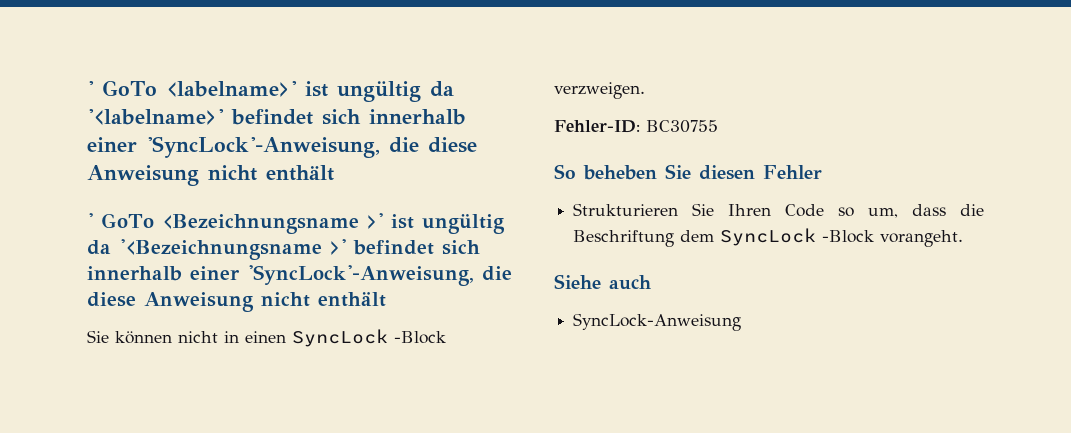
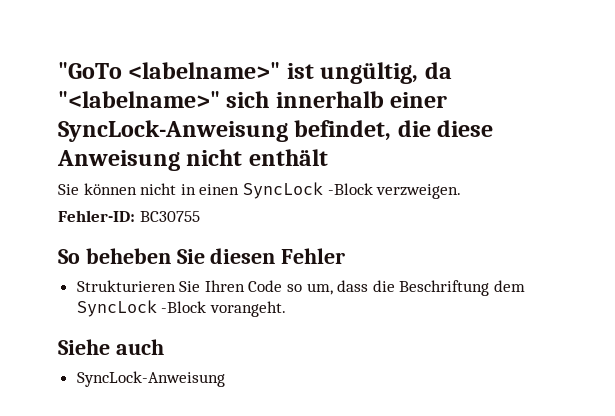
[87,80,454,102] [87,108,466,125] [87,136,477,158] [87,165,334,186] [87,213,505,234] [87,239,480,260] [87,265,474,286] ' GoTo <labelname>' ist ungültig da '<labelname>' befindet sich innerhalb einer 'SyncLock'-Anweisung, die diese Anweisung nicht enthält // ' GoTo <Bezeichnungsname >' ist ungültig da '<Bezeichnungsname >' befindet sich innerhalb einer 'SyncLock'-Anweisung, -> [58,62,452,84] [58,91,448,108] [58,120,392,142] "GoTo <labelname>" ist ungültig, da "<labelname>" sich innerhalb einer SyncLock-Anweisung befindet,

